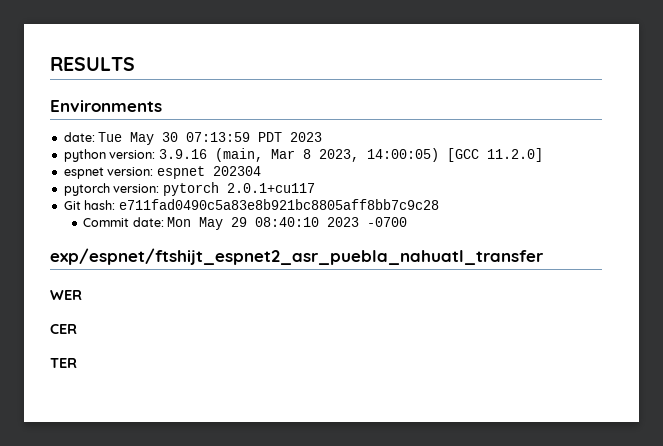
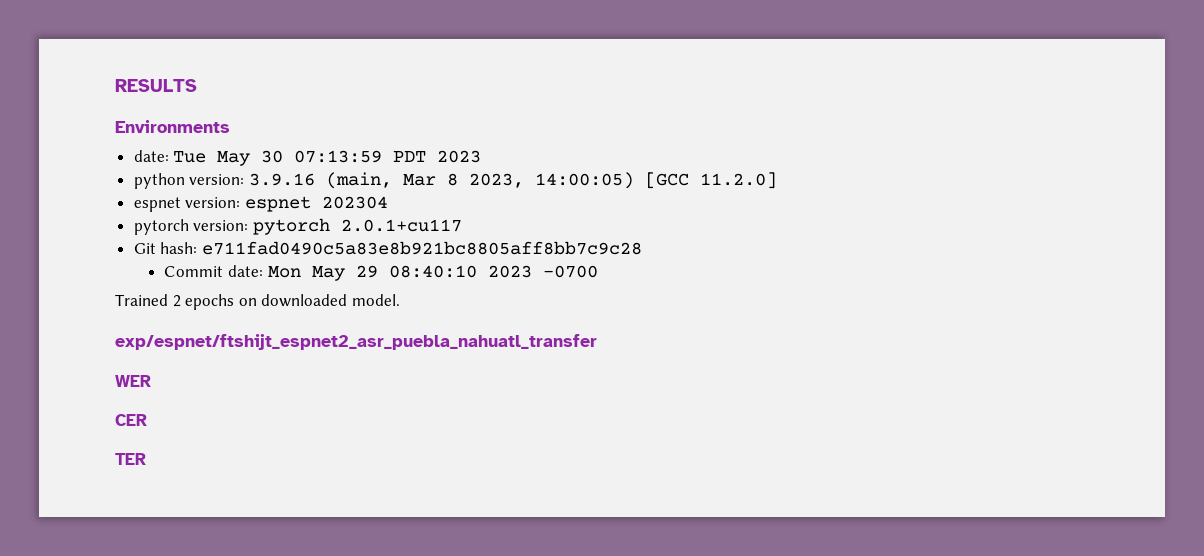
(407, 222) none -> [115,294,400,310] // Trained 2 epochs on downloaded model.

